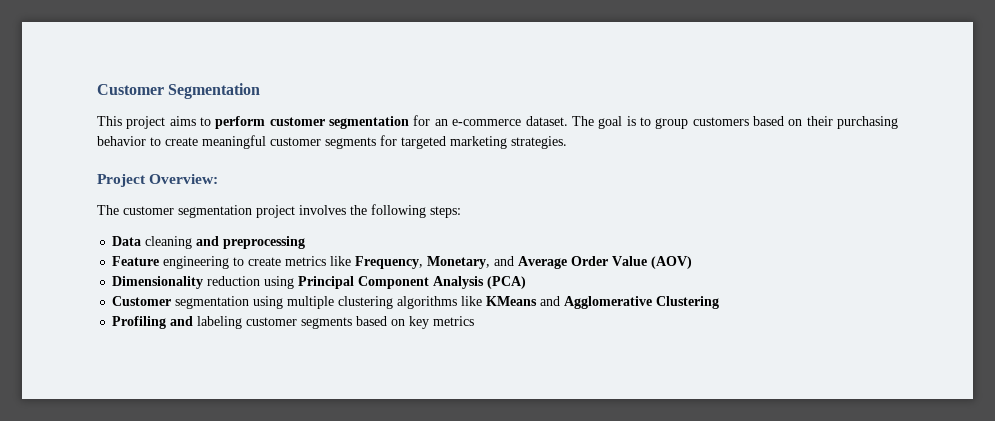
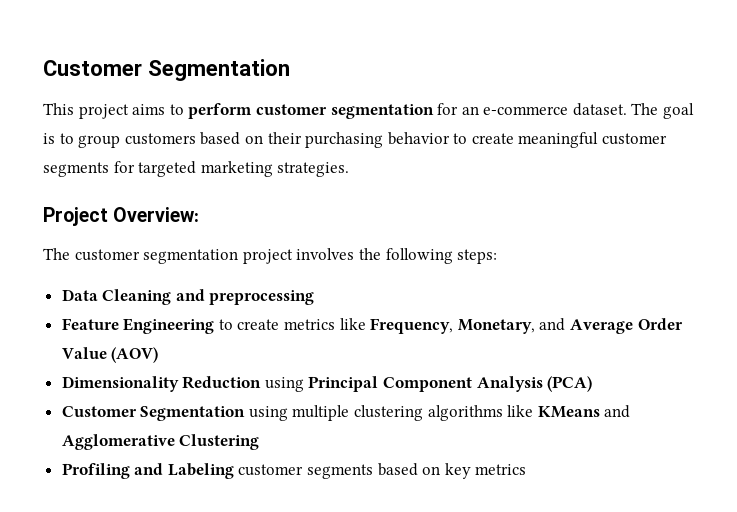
[145,236,193,249] cleaning -> [102,289,172,305] Cleaning
[163,256,230,269] engineering -> [123,318,215,334] Engineering
[207,276,261,286] reduction -> [182,376,262,389] Reduction
[175,296,250,309] segmentation -> [140,406,246,421] Segmentation
[197,316,243,329] labeling -> [167,463,234,479] Labeling

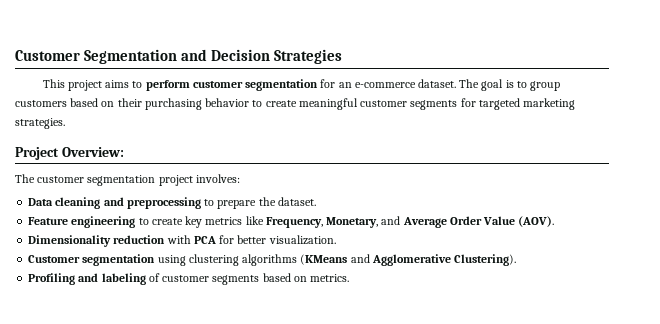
[43,59,290,81] Customer Segmentation -> [15,49,343,64] Customer Segmentation and Decision Strategies
[296,248,498,264] involves the following steps: -> [195,174,240,183] involves:
[102,289,172,305] Cleaning -> [55,197,101,209] cleaning
(315, 297) none -> [204,197,316,209] to prepare the dataset.
[123,318,280,334] Engineering to create -> [71,216,203,228] engineering to create key
[111,347,159,363] (AOV) -> [518,216,555,227] (AOV).
[182,376,593,392] [61,405,600,421] Reduction using Principal Component Analysis (PCA) // Customer Segmentation using multiple clustering algorithms like KMeans -> [113,235,336,245] [28,254,348,266] reduction with PCA for better visualization. // Customer segmentation using clustering algorithms (KMeans
[179,434,260,450] Clustering -> [454,254,517,266] Clustering).
[167,463,234,479] Labeling -> [101,273,160,285] labeling of
[444,463,527,479] key metrics -> [310,274,350,282] metrics.

